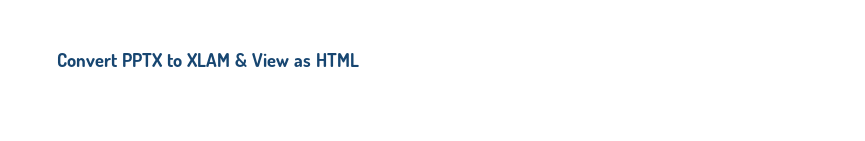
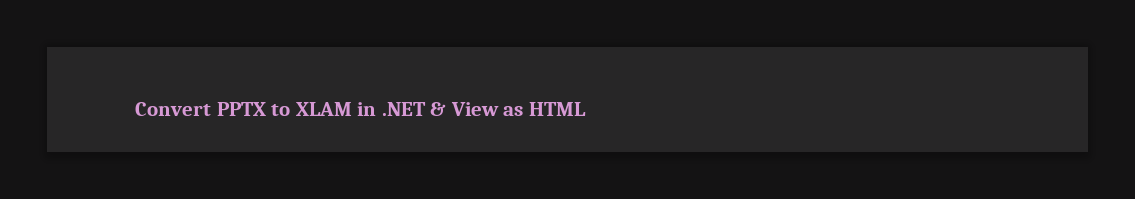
(230, 60) none -> [357,102,426,116] in .NET

